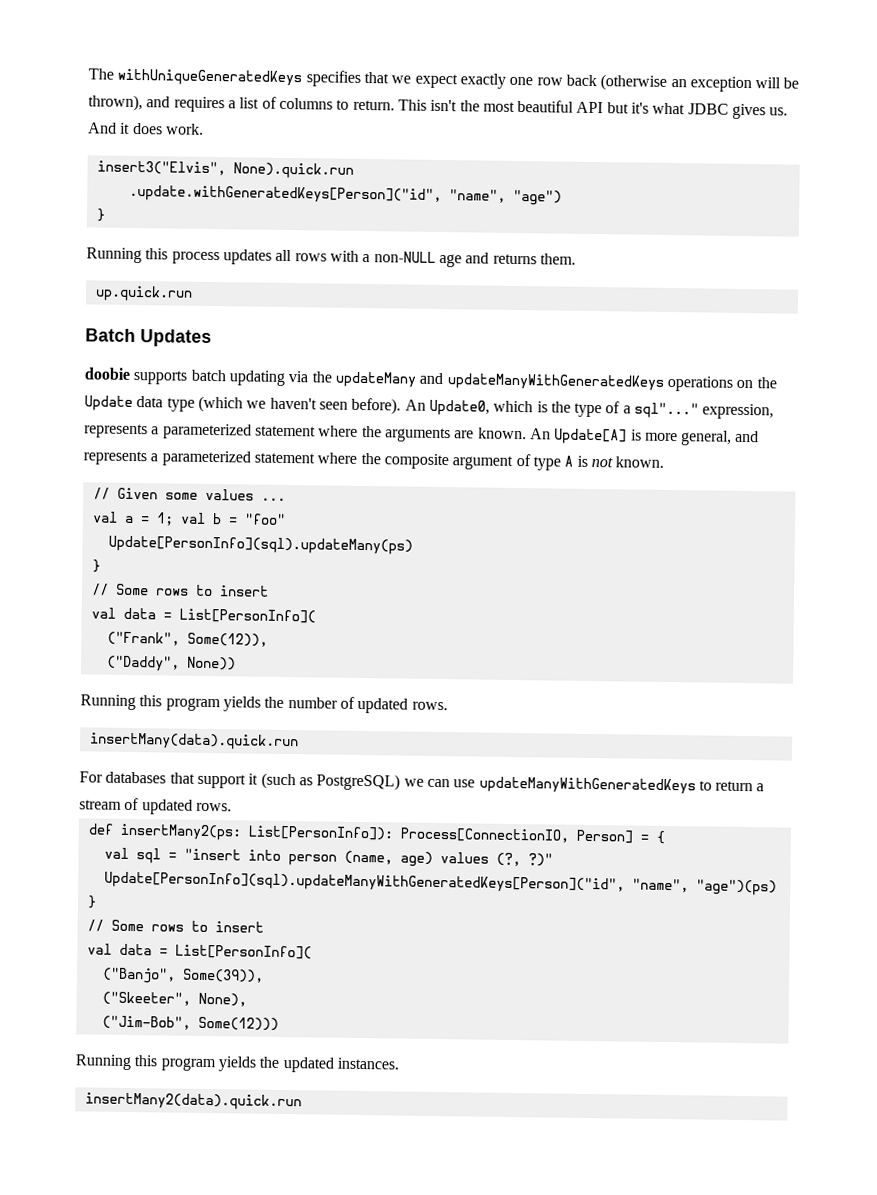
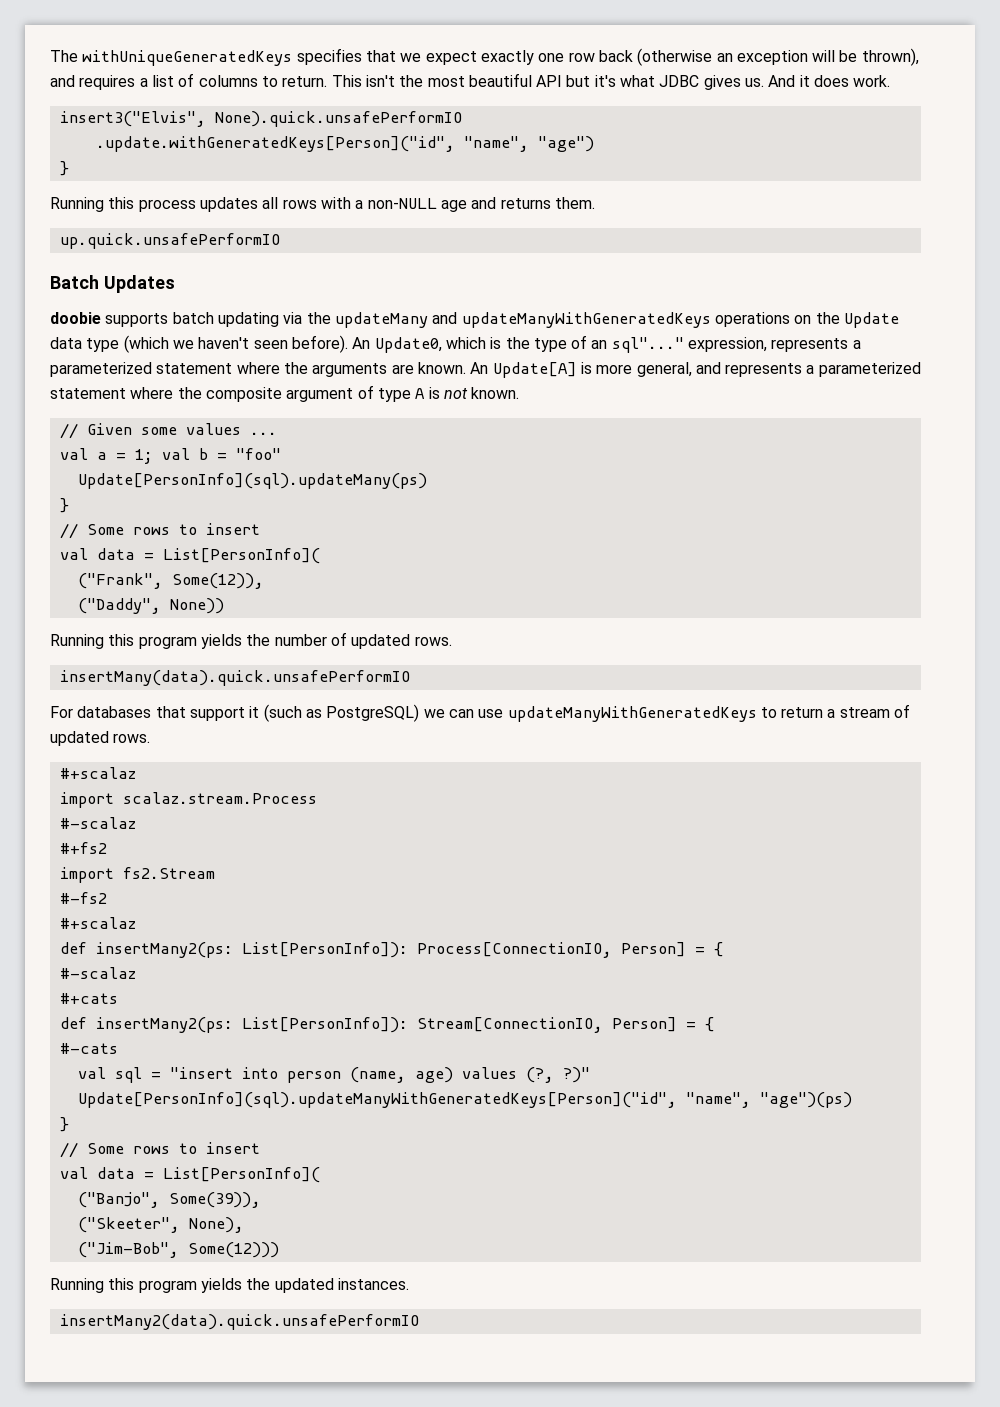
[232,162,354,179] None).quick.run -> [214,111,462,127] None).quick.unsafePerformIO
[94,285,193,302] up.quick.run -> [59,233,280,249] up.quick.unsafePerformIO
[622,405,631,414] a -> [591,340,608,349] an
[89,732,299,751] insertMany(data).quick.run -> [59,670,410,686] insertMany(data).quick.unsafePerformIO
(232, 807) none -> [59,767,136,779] [59,792,317,808] [59,817,136,829] [59,842,107,854] [59,867,215,883] [59,892,107,904] [59,917,136,929] // #+scalaz // import scalaz.stream.Process // #-scalaz // #+fs2 // import fs2.Stream // #-fs2 // #+scalaz
(665, 837) none -> [59,967,136,979] [59,993,118,1004] [59,1017,714,1033] [59,1043,118,1054] // #-scalaz // #+cats // def insertMany2(ps: List[PersonInfo]): Stream[ConnectionIO, Person] = { // #-cats
[84,1092,302,1111] insertMany2(data).quick.run -> [59,1314,419,1330] insertMany2(data).quick.unsafePerformIO

